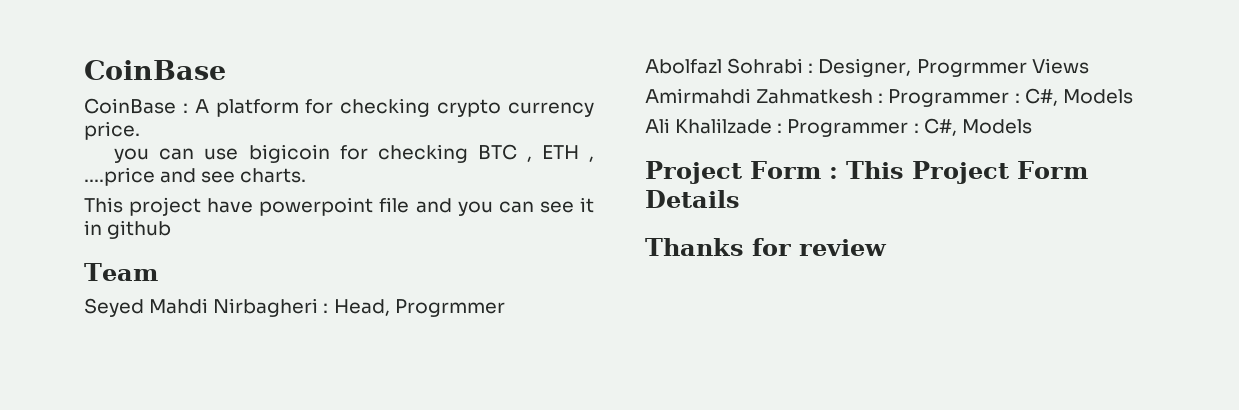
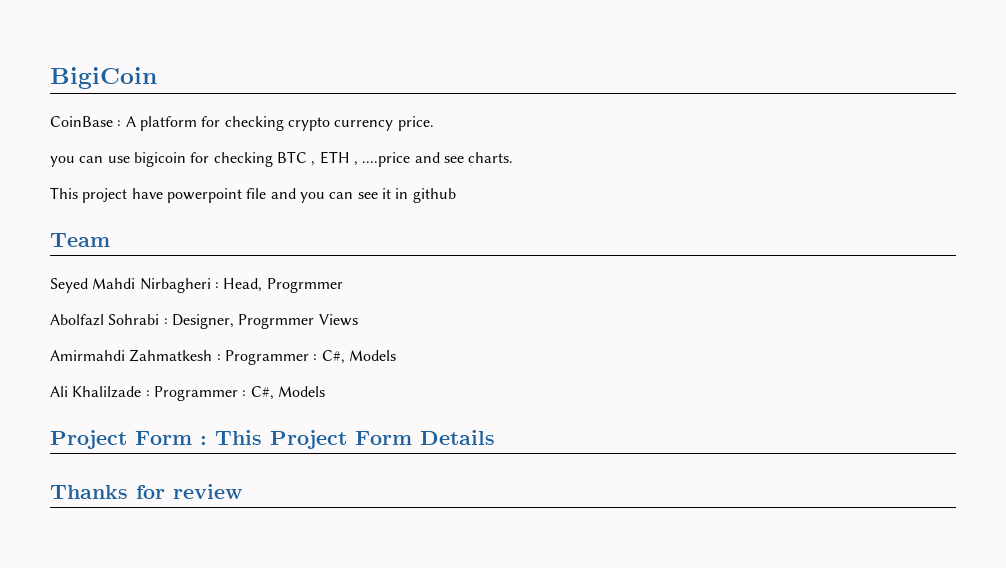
[84,60,226,80] CoinBase -> [50,67,157,89] BigiCoin

